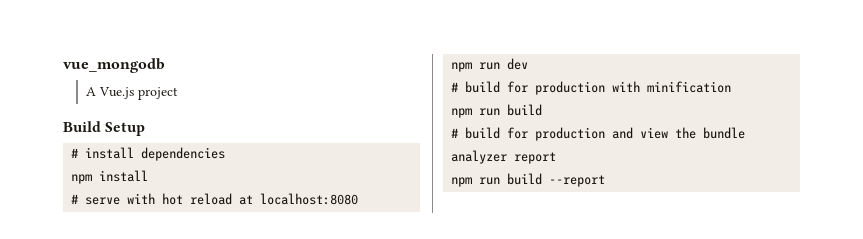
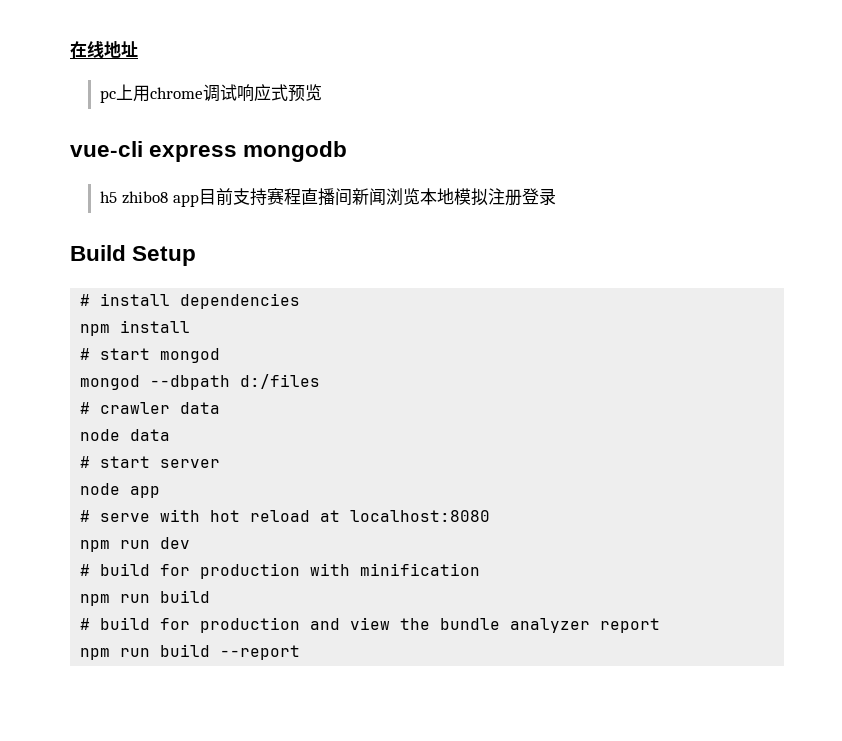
[63,58,165,73] [85,87,178,100] vue_mongodb // A Vue.js project -> [70,41,138,58] [100,84,323,103] [70,141,348,162] [100,187,556,207] 在线地址 // pc上用chrome调试响应式预览 // vue-cli express mongodb // h5 zhibo8 app目前支持赛程直播间新闻浏览本地模拟注册登录
(149, 176) none -> [80,348,221,363] [80,374,321,390] [80,402,221,414] [80,429,171,441] [80,456,221,468] [80,483,161,498] // # start mongod // mongod --dbpath d:/files // # crawler data // node data // # start server // node app

